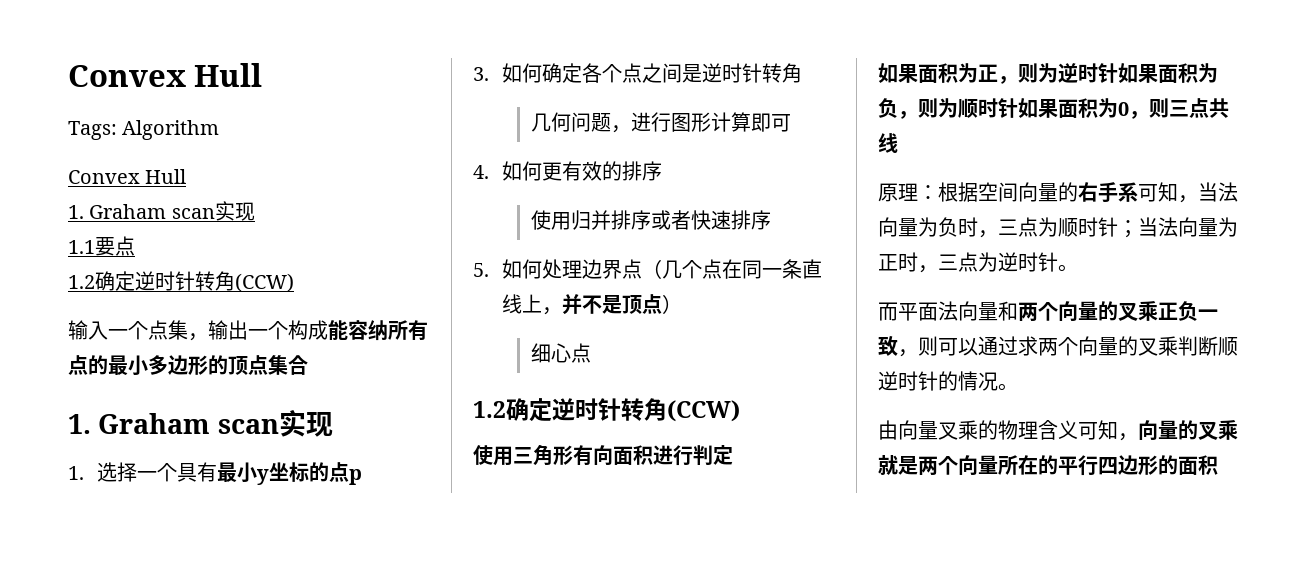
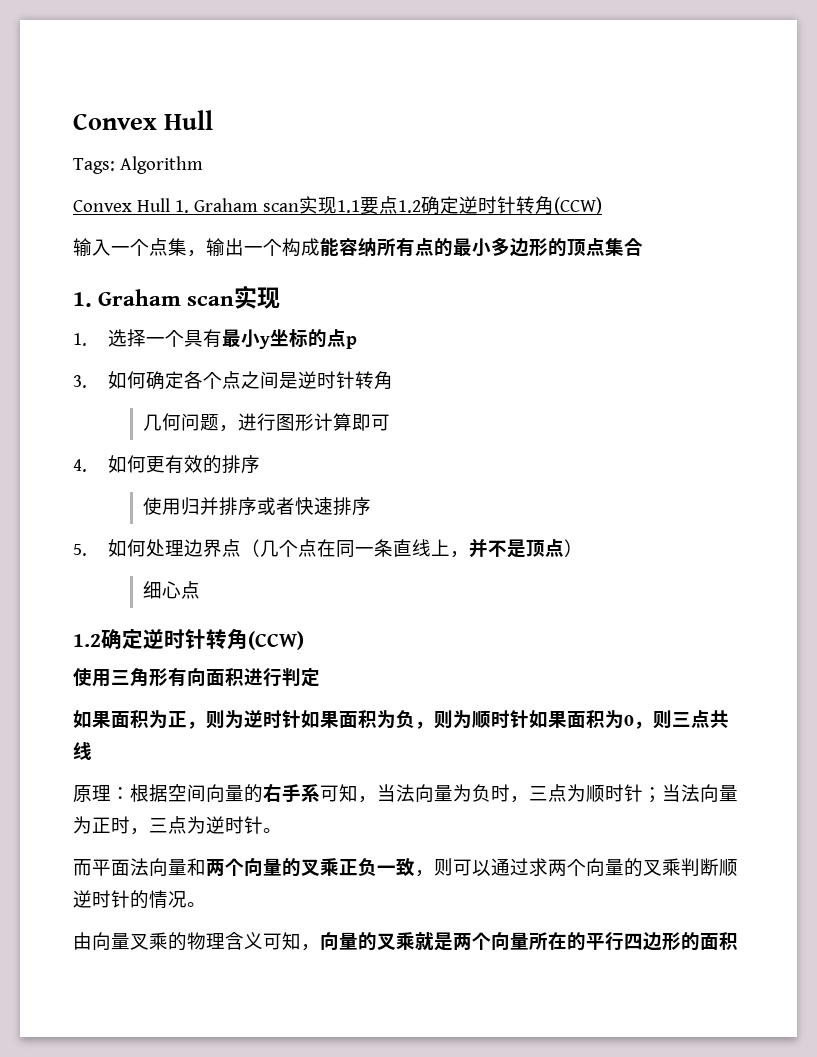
[68,201,255,221] // 1. Graham scan实现 // -> [174,196,337,214] 1. Graham scan实现
(135, 246) // -> (398, 205) none

